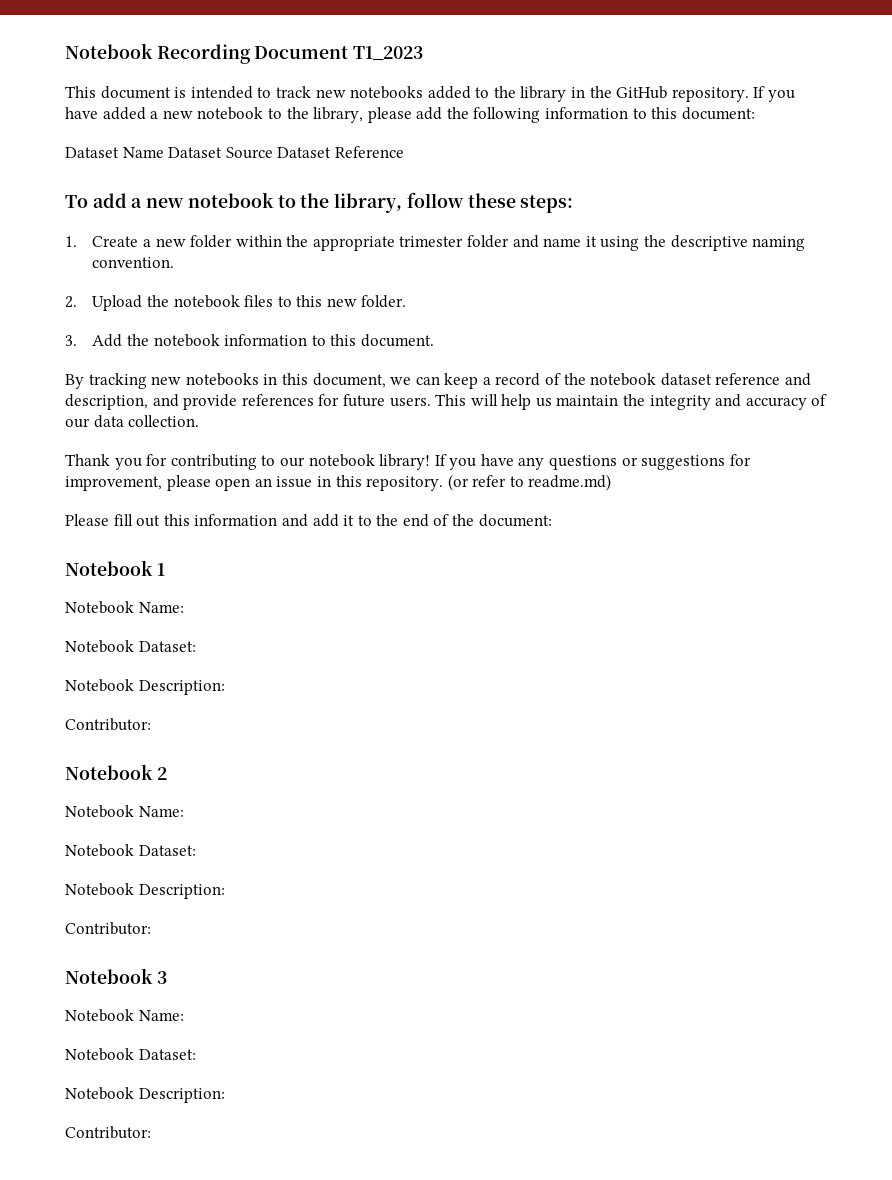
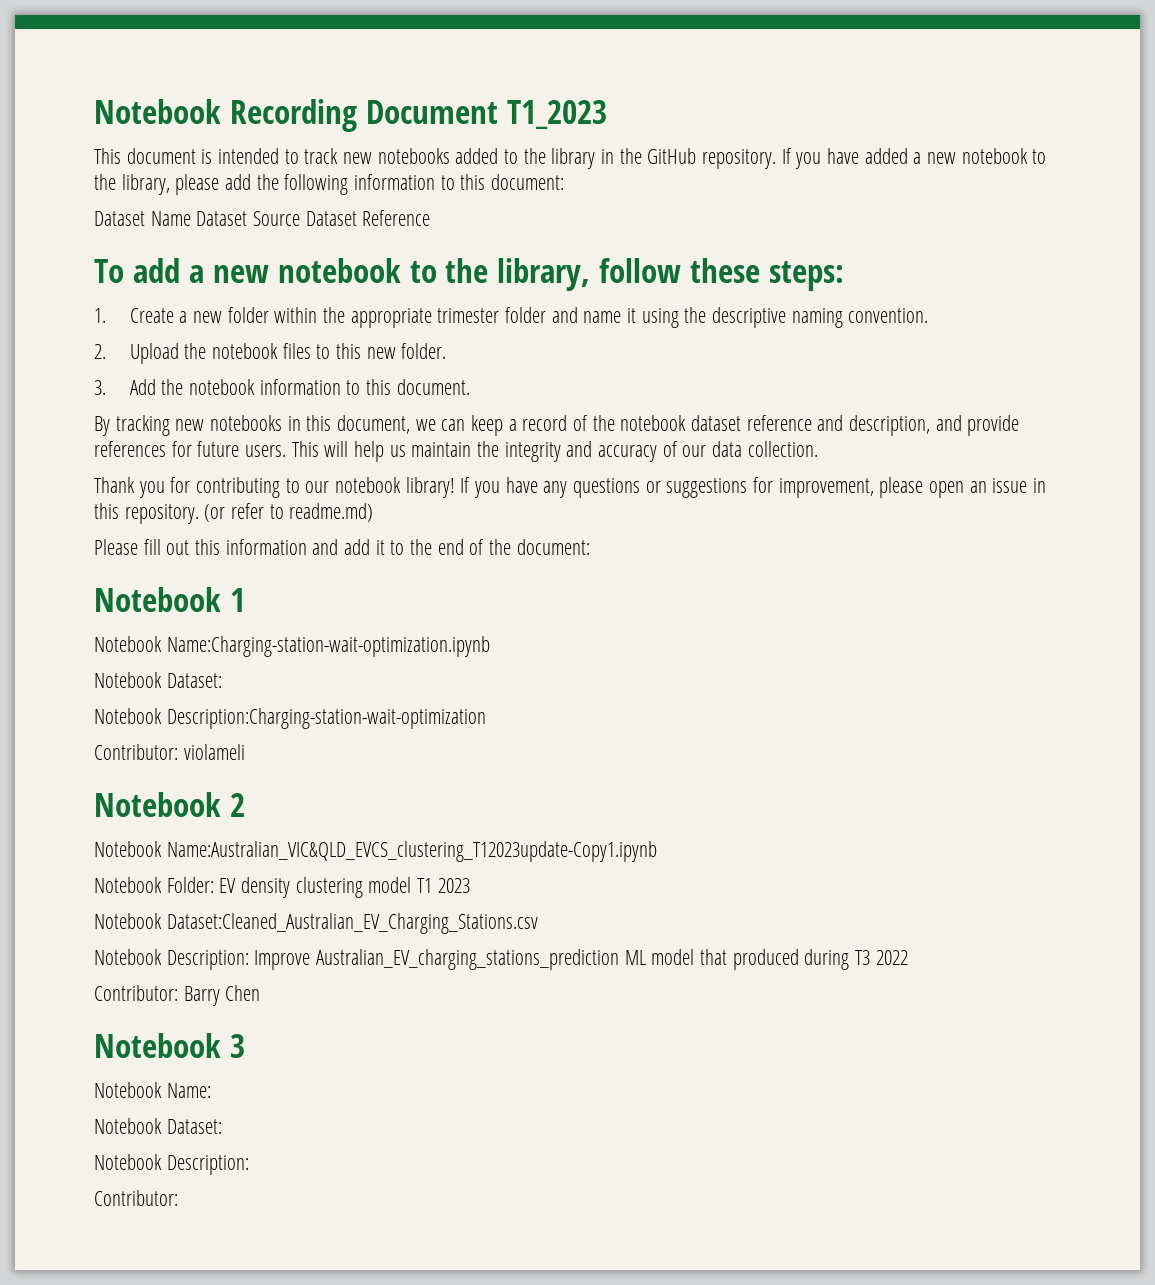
[138,602,184,613] [65,640,196,653] [65,679,225,695] [65,718,151,731] Name: // Notebook Dataset: // Notebook Description: // Contributor: -> [166,636,490,657] [94,672,222,688] [94,708,486,729] [94,744,245,760] Name:Charging-station-wait-optimization.ipynb // Notebook Dataset: // Notebook Description:Charging-station-wait-optimization // Contributor: violameli
[138,806,184,817] [65,844,196,857] [65,883,225,899] [65,922,151,935] Name: // Notebook Dataset: // Notebook Description: // Contributor: -> [166,841,657,862] [94,877,470,898] [94,913,538,934] [94,949,908,970] [94,985,261,1006] Name:Australian_VIC&QLD_EVCS_clustering_T12023update-Copy1.ipynb // Notebook Folder: EV density clustering model T1 2023 // Notebook Dataset:Cleaned_Australian_EV_Charging_Stations.csv // Notebook Description: Improve Australian_EV_charging_stations_prediction ML model that produced during T3 2022 // Contributor: Barry Chen

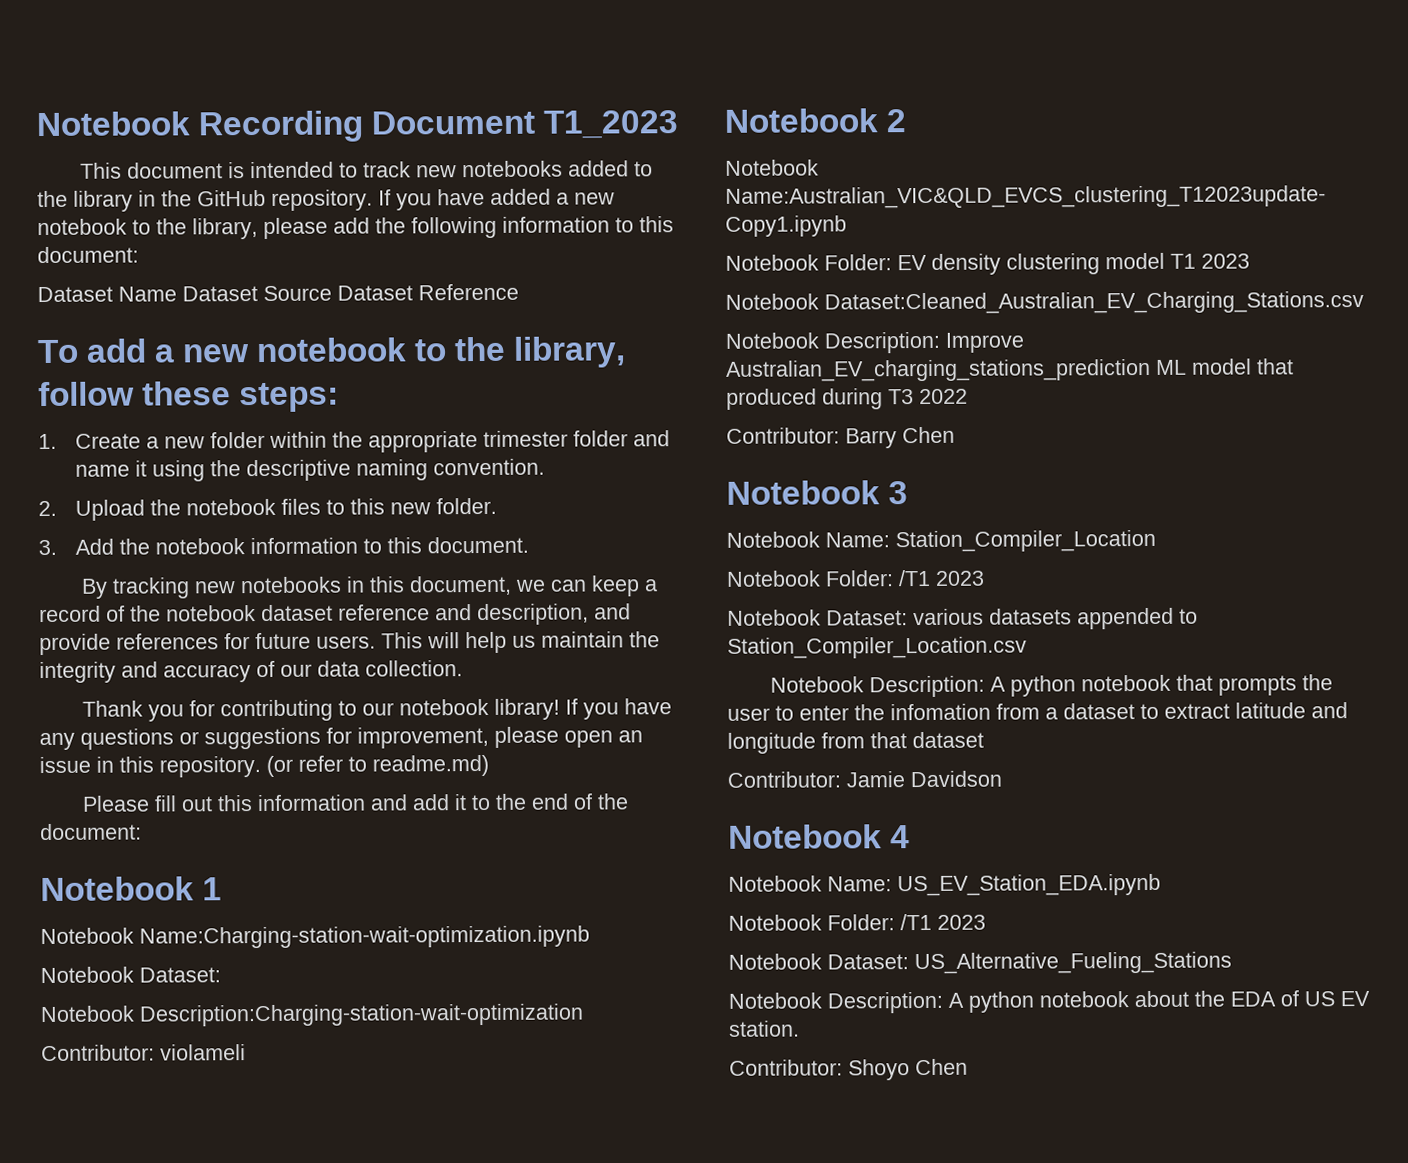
[94,1118,222,1134] [94,1154,249,1175] [94,1190,178,1206] // Notebook Dataset: // Notebook Description: // Contributor: -> [895,529,1156,553] [726,569,985,587] [727,607,1198,630] [727,636,1027,659] [770,674,1334,698] [727,702,1348,721] [727,731,984,754] [727,770,1002,788] [728,824,911,849] [728,873,1161,897] [728,913,986,931] [728,951,1232,975] [728,990,1370,1014] [728,1020,800,1037] [729,1058,968,1081] Station_Compiler_Location // Notebook Folder: /T1 2023 // Notebook Dataset: various datasets appended to Station_Compiler_Location.csv // Notebook Description: A python notebook that prompts the user to enter the infomation from a dataset to extract latitude and longitude from that dataset // Contributor: Jamie Davidson // Notebook 4 // Notebook Name: US_EV_Station_EDA.ipynb // Notebook Folder: /T1 2023 // Notebook Dataset: US_Alternative_Fueling_Stations // Notebook Description: A python notebook about the EDA of US EV station. // Contributor: Shoyo Chen

